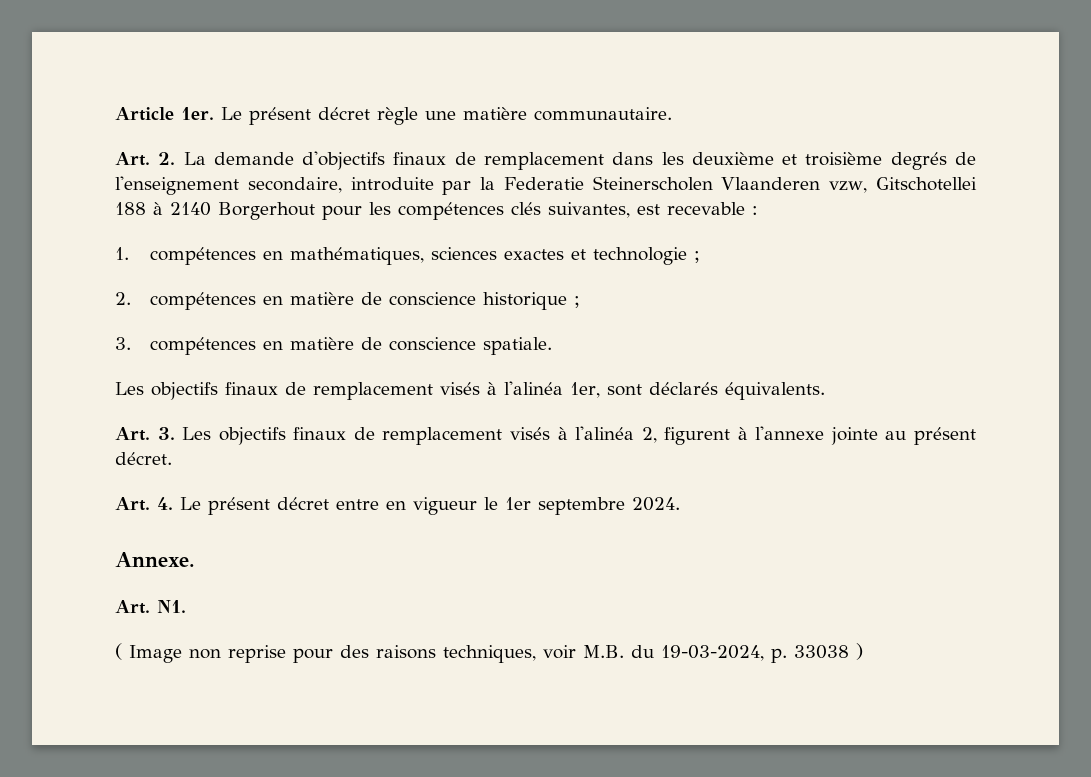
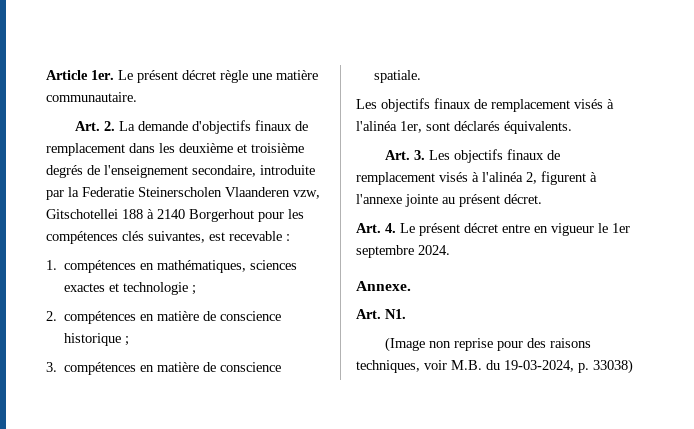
[115,643,182,663] ( Image -> [384,337,425,352] (Image
[794,643,863,660] 33038 ) -> [593,359,633,374] 33038)

